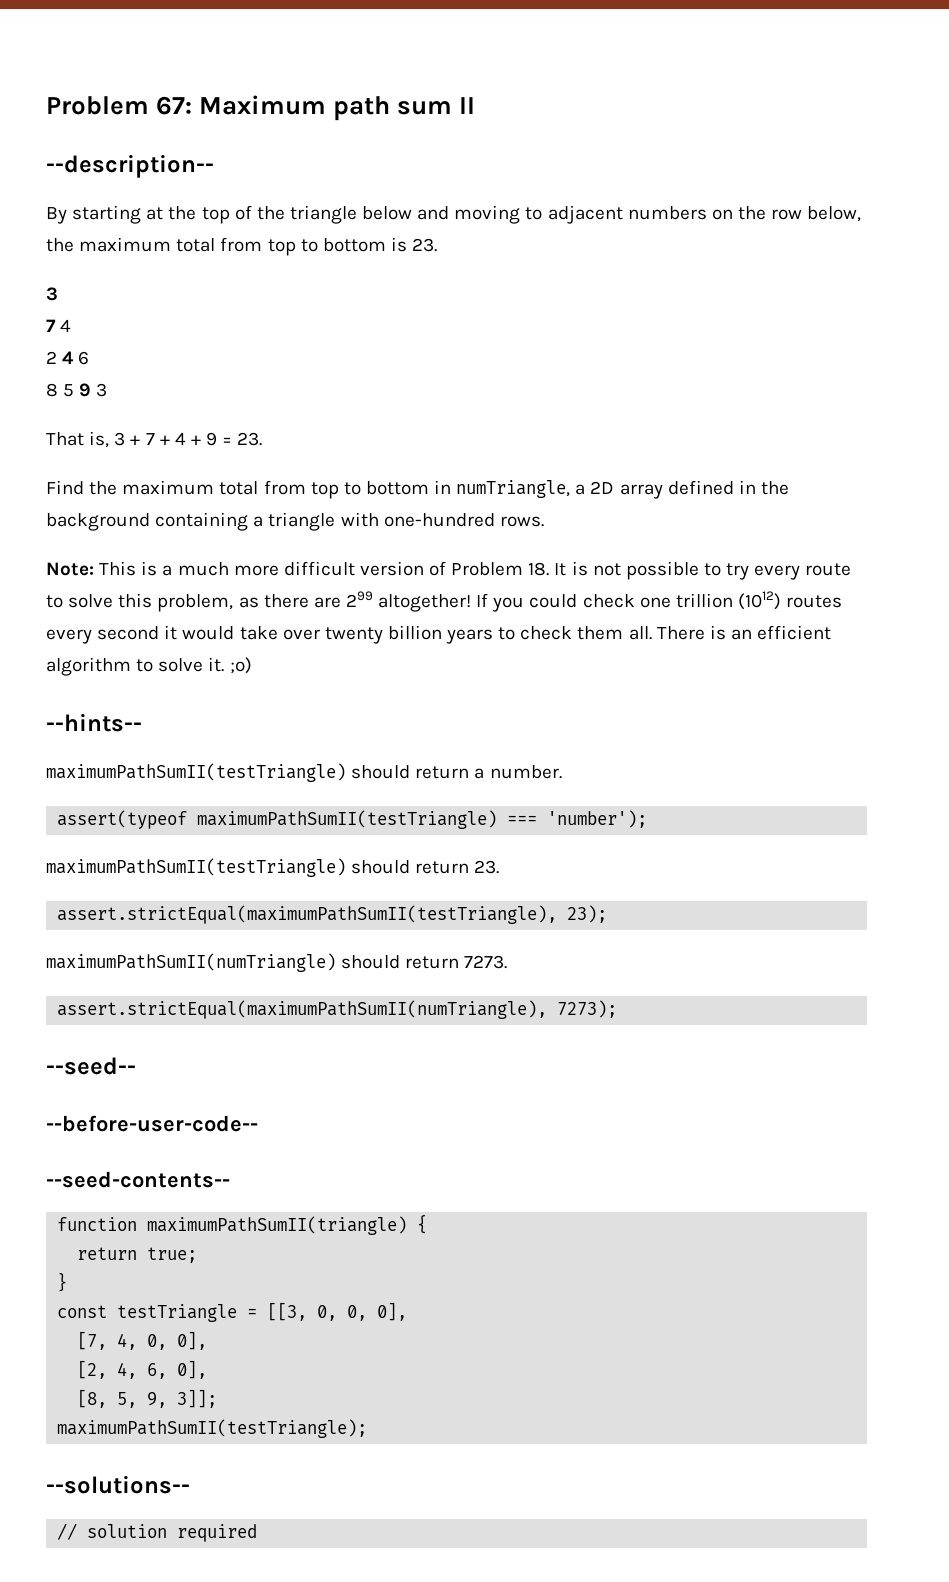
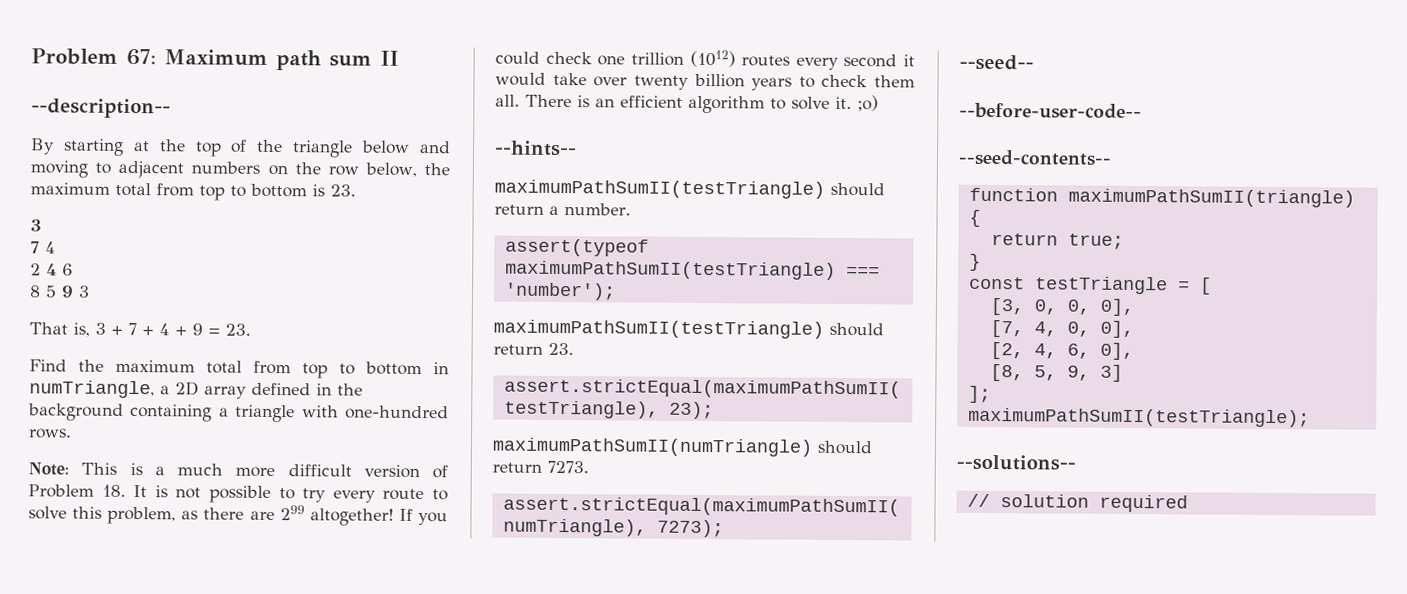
[267,1302,308,1321] [[3, -> [1199,277,1212,295] [989,298,1024,316] [ // [3,
[177,1389,218,1408] 3]]; -> [1099,364,1123,382] [967,385,991,404] 3] // ];

